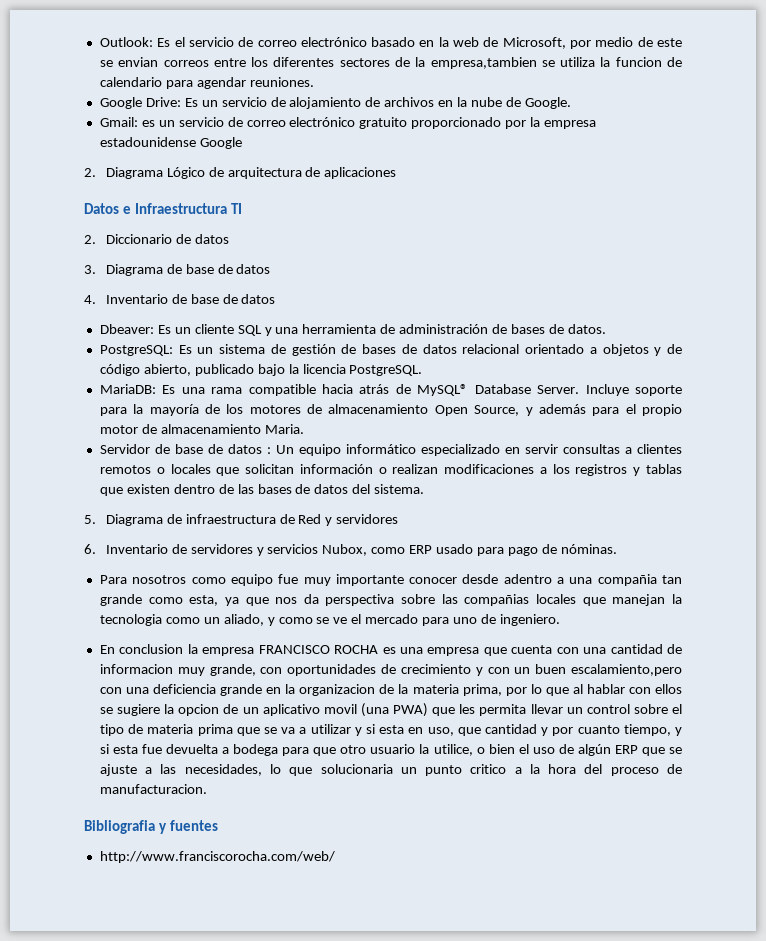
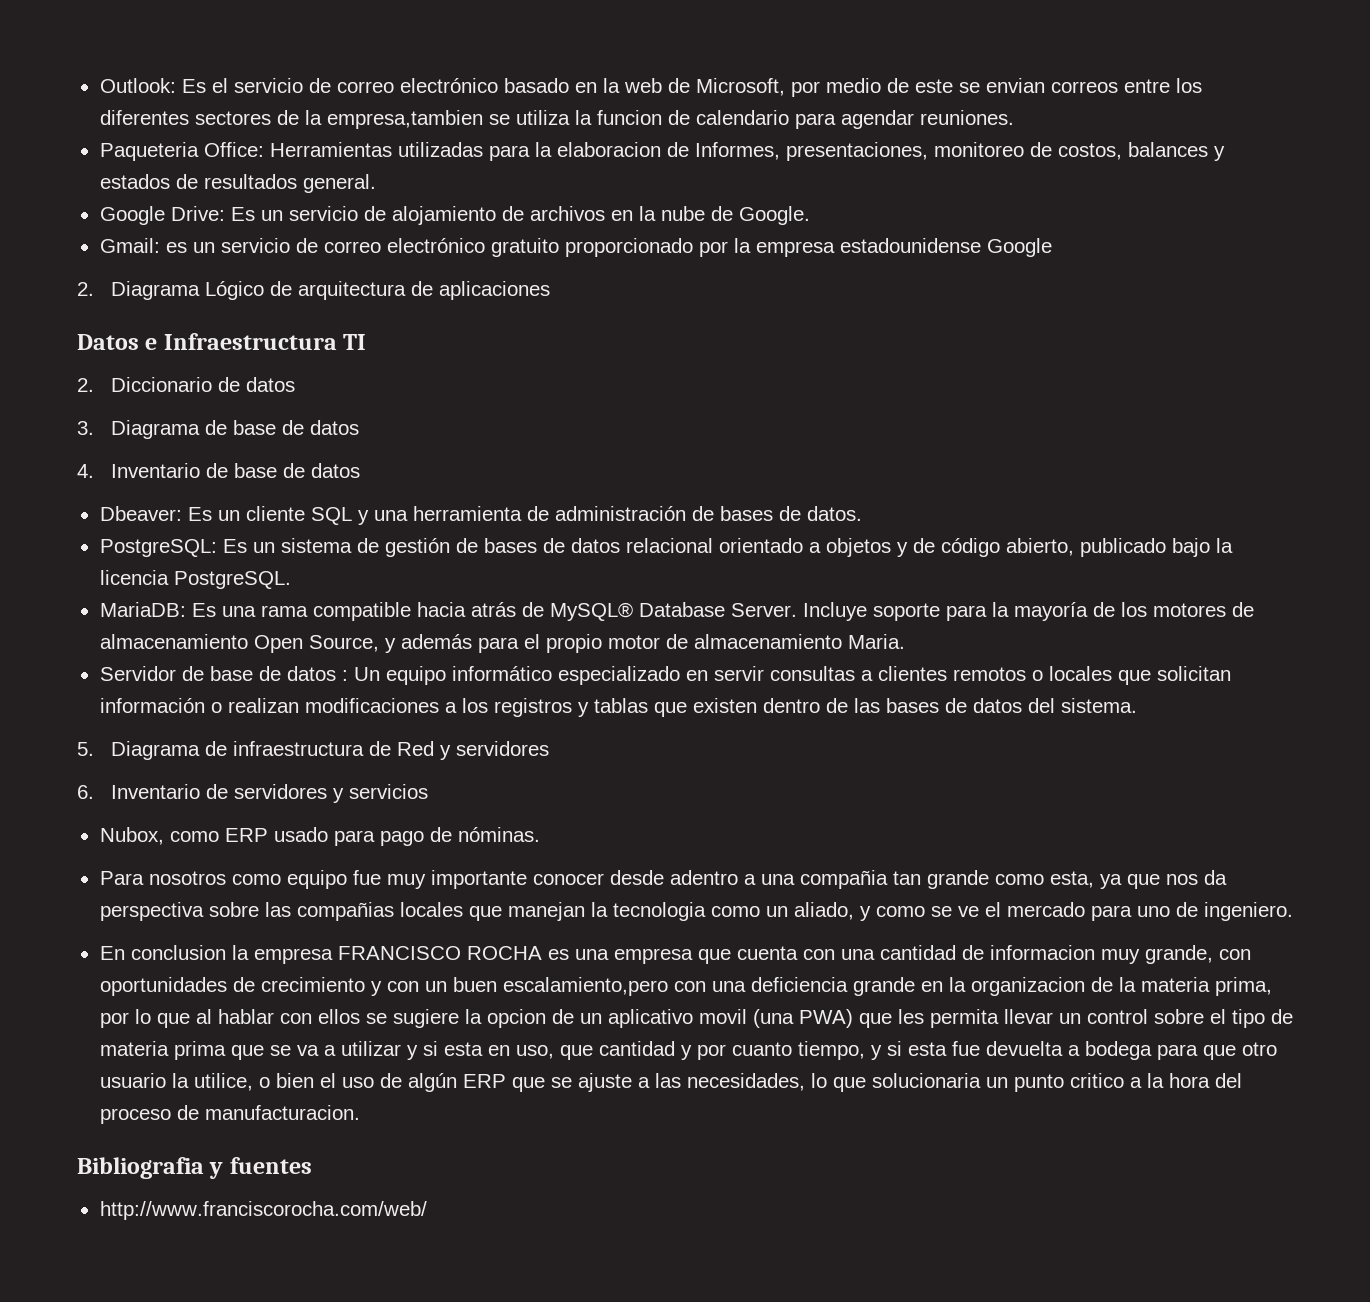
(314, 82) none -> [99,142,1225,161] [99,174,376,193] // Paqueteria Office: Herramientas utilizadas para la elaboracion de Informes, presentaciones, monitoreo de costos, balances y estados de resultados general.
(319, 549) none -> (428, 791) //

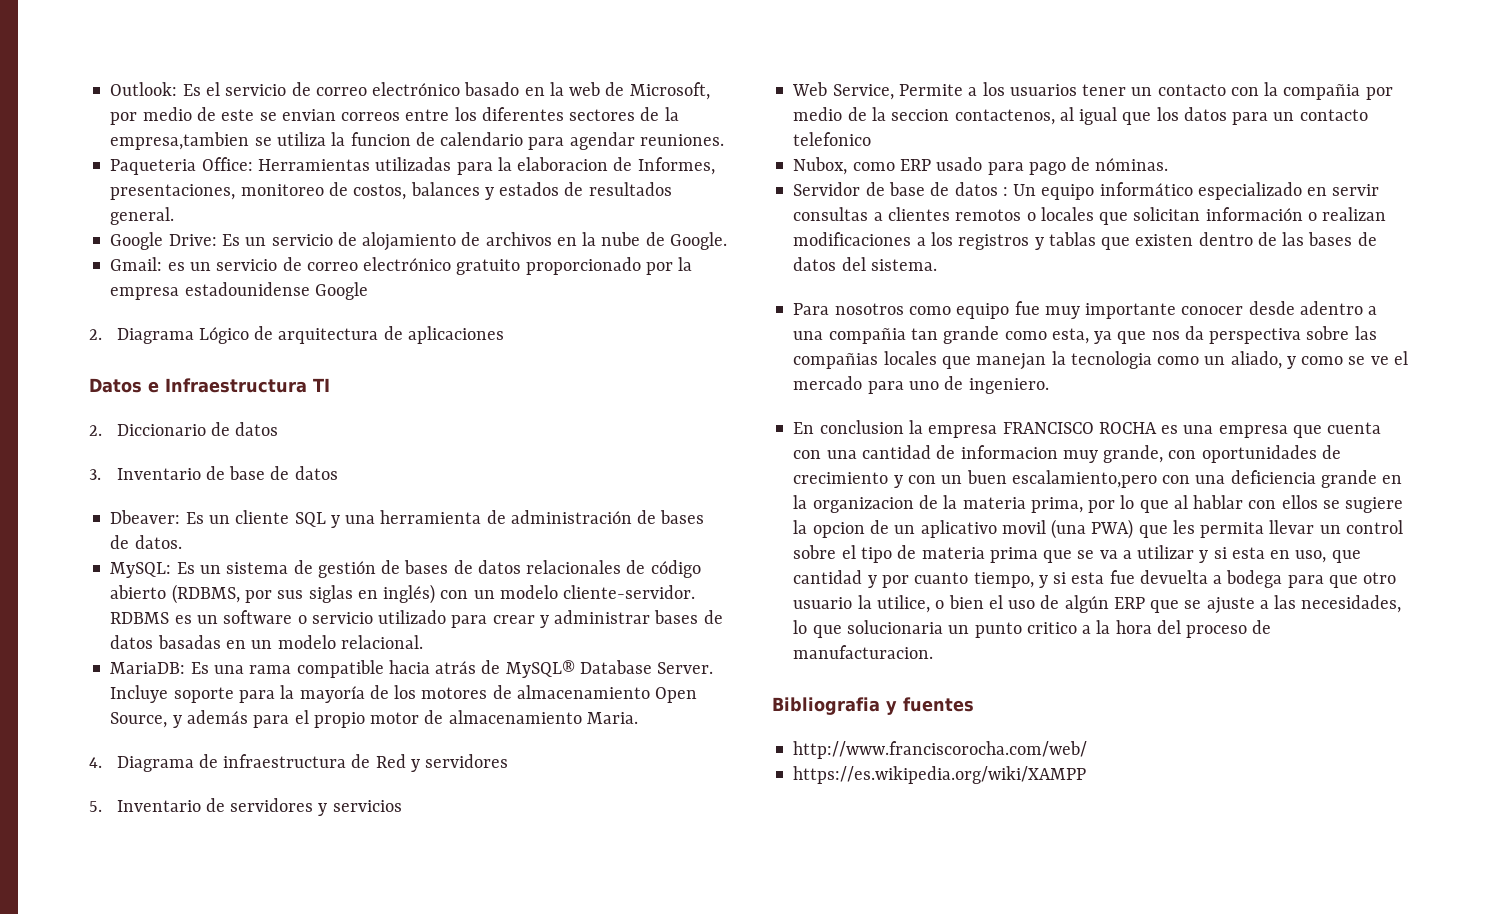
[110,420,359,439] [77,464,94,478] Diagrama de base de datos // 4. -> (101, 474) none
[99,539,217,557] PostgreSQL: -> [110,562,172,578] MySQL:
[625,538,1233,557] [99,570,291,589] relacional orientado a objetos y de código abierto, publicado bajo la licencia PostgreSQL. -> [526,560,701,578] [110,584,696,604] [110,610,723,628] [110,635,423,649] relacionales de código abierto (RDBMS, por sus siglas en inglés) con un modelo cliente-servidor. RDBMS es un software o servicio utilizado para crear y administrar bases de datos basadas en un modelo relacional.
(905, 641) none -> [89,754,509,772] [89,798,402,816] [792,82,1393,100] [793,107,1368,125] [793,132,872,146] [793,157,1169,175] // 4. Diagrama de infraestructura de Red y servidores // 5. Inventario de servidores y servicios // Web Service, Permite a los usuarios tener un contacto con la compañia por medio de la seccion contactenos, al igual que los datos para un contacto telefonico // Nubox, como ERP usado para pago de nóminas.
[77,741,549,760] [77,784,428,803] [99,827,540,846] // 5. Diagrama de infraestructura de Red y servidores // 6. Inventario de servidores y servicios // Nubox, como ERP usado para pago de nóminas. -> (937, 265) none
(427, 1210) none -> [793,766,1087,784] // https://es.wikipedia.org/wiki/XAMPP

